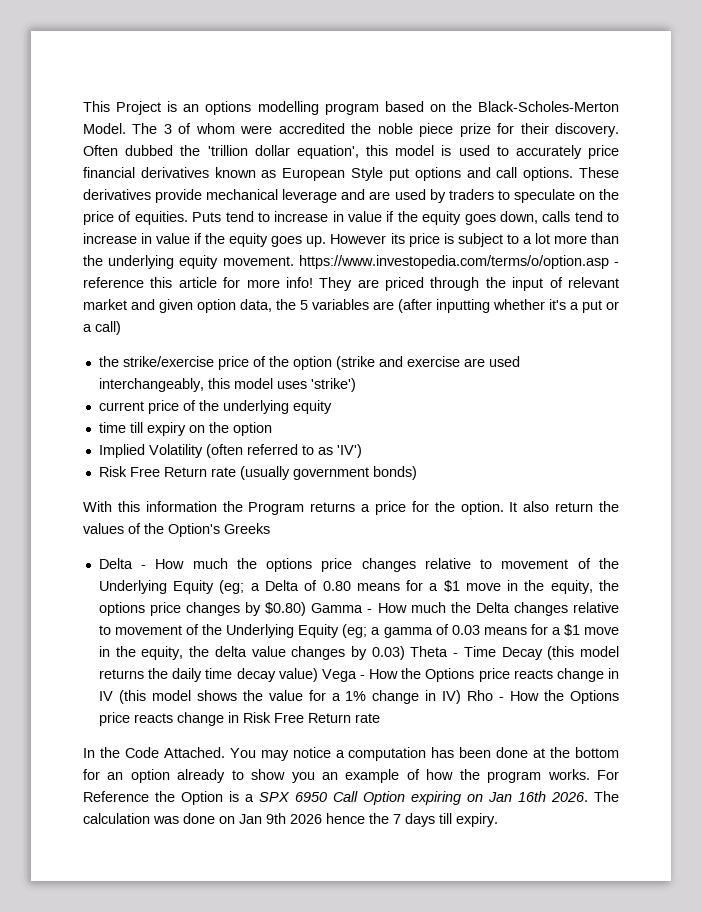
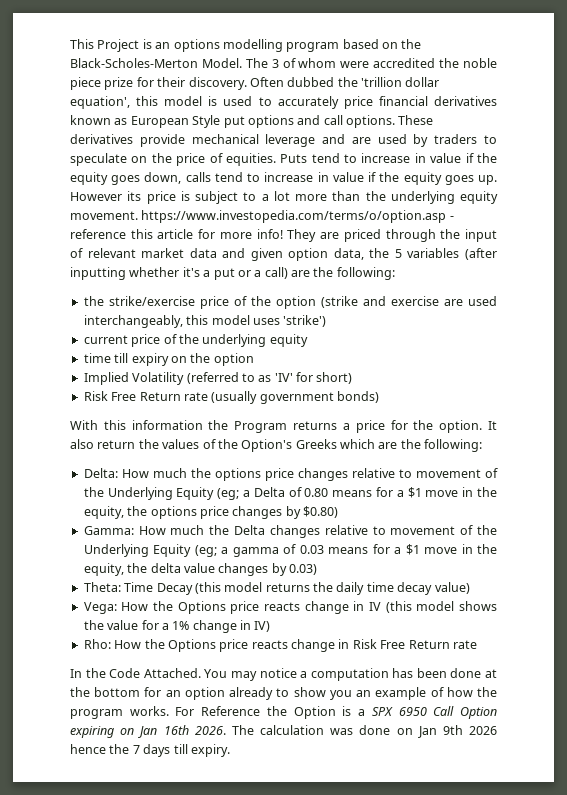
(127, 304) none -> [189,248,217,258] data
[373,301,394,310] are -> (460, 253) none
(121, 328) none -> [291,267,395,280] are the following:
[205,444,362,458] (often referred to as 'IV') -> [186,372,353,384] (referred to as 'IV' for short)
[98,558,147,569] // Delta - -> [340,439,483,452] [83,468,118,478] which are the following: // Delta:
[311,603,373,613] Gamma - -> [83,526,134,535] // Gamma:
[410,646,459,657] Theta - -> [83,582,121,592] // Theta:
[321,669,365,682] Vega - -> [83,602,117,614] // Vega:
[467,690,505,701] Rho - -> [83,639,111,649] // Rho:

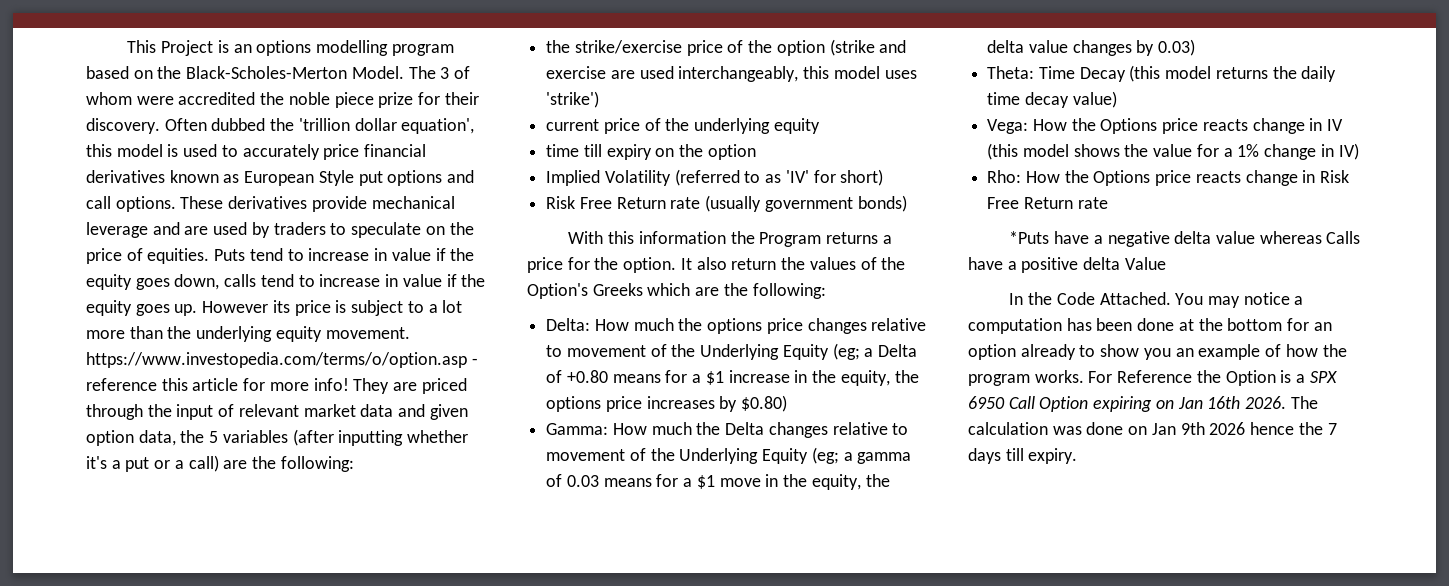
[304,487,459,498] 0.80 means for a $1 move -> [566,370,790,385] +0.80 means for a $1 increase
[232,506,283,519] changes -> [646,396,715,409] increases
(477, 644) none -> [1009,231,1361,247] [968,257,1166,273] // *Puts have a negative delta value whereas Calls have a positive delta Value

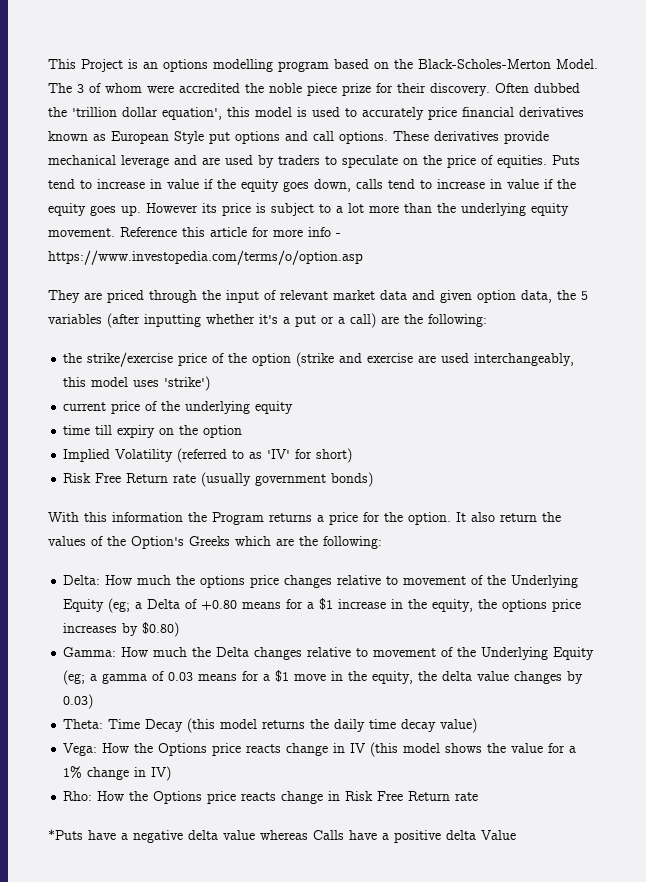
[86,352,478,368] [86,378,157,391] https://www.investopedia.com/terms/o/option.asp - reference -> [120,227,177,237] Reference
[313,378,349,391] info! -> [308,227,341,237] [48,250,363,265] info - https://www.investopedia.com/terms/o/option.asp //
[1009,292,1304,308] [968,318,1332,334] [968,344,1347,360] [968,370,1337,386] [968,396,1318,412] [968,422,1337,435] [968,448,1078,464] // In the Code Attached. You may notice a computation has been done at the bottom for an option already to show you an example of how the program works. For Reference the Option is a SPX 6950 Call Option expiring on Jan 16th 2026. The calculation was done on Jan 9th 2026 hence the 7 days till expiry. -> (516, 835) none

